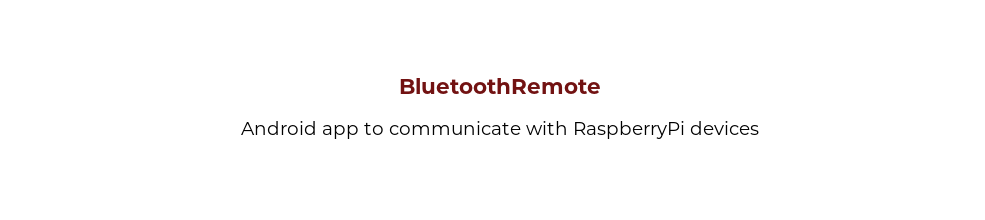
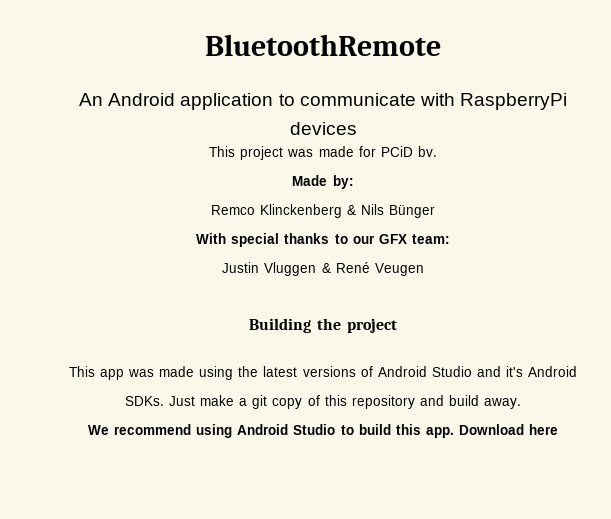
[240,121,359,139] Android app -> [79,93,274,110] An Android application
(759, 128) none -> [209,146,437,160] [292,175,354,189] [210,204,436,218] [196,233,450,247] [222,262,424,276] [248,318,398,333] [68,366,578,380] [124,395,522,409] [87,424,559,438] // This project was made for PCiD bv. // Made by: // Remco Klinckenberg & Nils Bünger // With special thanks to our GFX team: // Justin Vluggen & René Veugen // Building the project // This app was made using the latest versions of Android Studio and it's Android SDKs. Just make a git copy of this repository and build away. // We recommend using Android Studio to build this app. Download here

